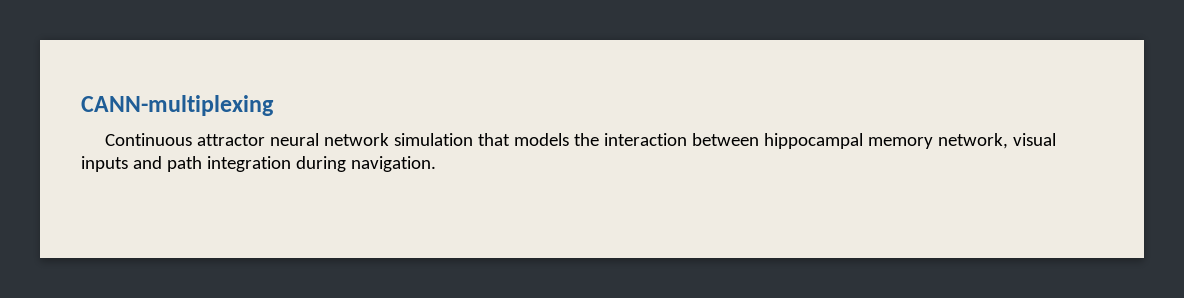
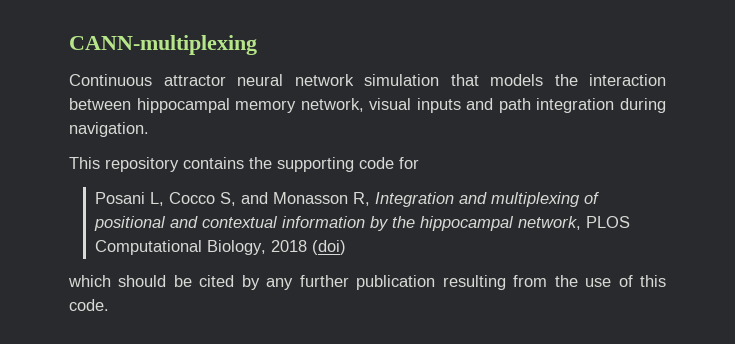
(436, 164) none -> [69,157,419,172] [94,192,600,207] [93,216,630,231] [94,240,346,255] [68,275,666,290] [69,299,109,311] // This repository contains the supporting code for // Posani L, Cocco S, and Monasson R, Integration and multiplexing of positional and contextual information by the hippocampal network, PLOS Computational Biology, 2018 (doi) // which should be cited by any further publication resulting from the use of this code.

